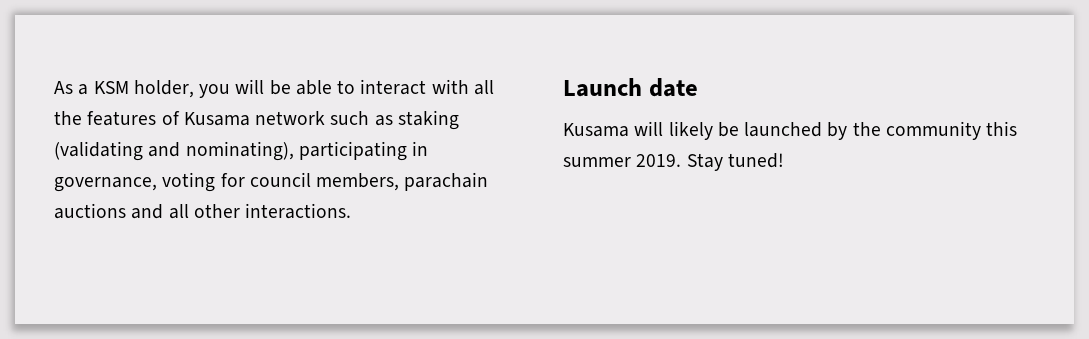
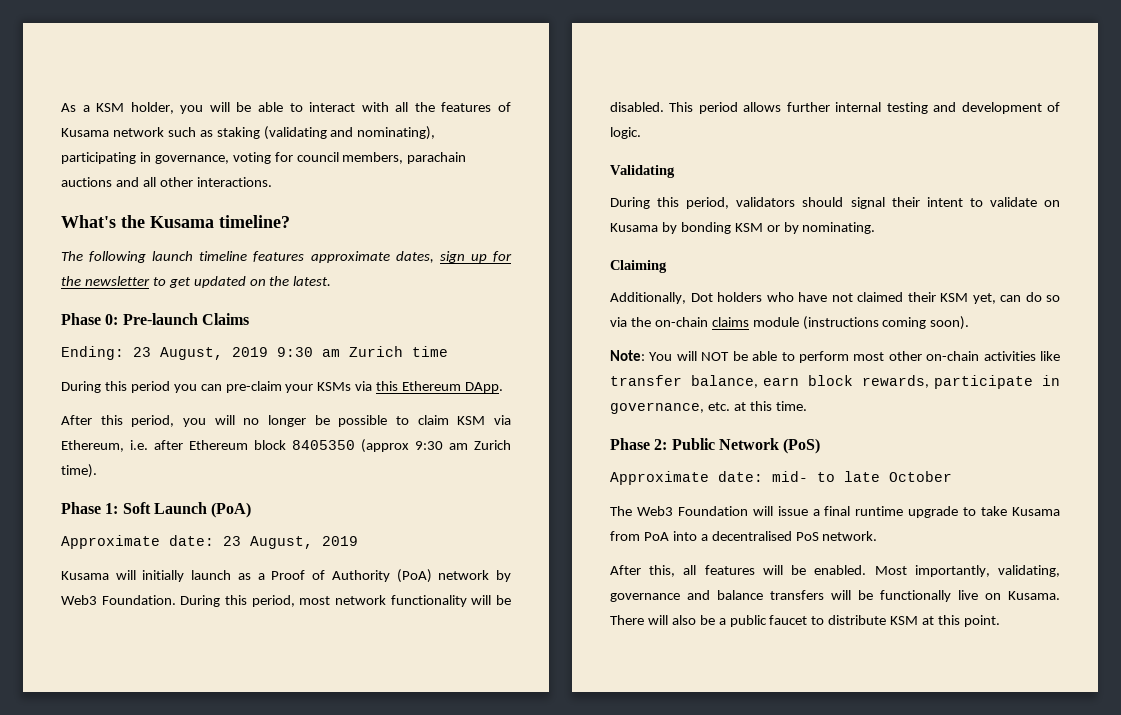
[563,78,698,97] [563,121,1018,140] [563,153,784,171] Launch date // Kusama will likely be launched by the community this summer 2019. Stay tuned! -> [61,215,290,228] [61,251,512,263] [61,276,332,288] [61,313,249,325] [61,346,448,360] [61,381,504,393] [61,415,512,427] [61,439,511,453] [61,464,97,478] [61,502,252,518] [61,535,358,549] [61,569,512,583] [61,595,511,607] [610,102,1060,114] [610,127,641,139] [610,165,675,178] [610,197,1060,209] [610,222,876,234] [610,260,667,273] [610,292,1060,304] [610,316,970,330] [610,350,1060,363] [610,375,1060,389] [610,401,807,414] [610,438,821,454] [610,471,952,485] [610,506,1060,518] [610,531,878,541] [610,565,1060,577] [610,590,1060,602] [610,615,1000,627] What's the Kusama timeline? // The following launch timeline features approximate dates, sign up for the newsletter to get updated on the latest. // Phase 0: Pre-launch Claims // Ending: 23 August, 2019 9:30 am Zurich time // During this period you can pre-claim your KSMs via this Ethereum DApp. // After this period, you will no longer be possible to claim KSM via Ethereum, i.e. after Ethereum block 8405350 (approx 9:30 am Zurich time). // Phase 1: Soft Launch (PoA) // Approximate date: 23 August, 2019 // Kusama will initially launch as a Proof of Authority (PoA) network by Web3 Foundation. During this period, most network functionality will be disabled. This period allows further internal testing and development of logic. // Validating // During this period, validators should signal their intent to validate on Kusama by bonding KSM or by nominating. // Claiming // Additionally, Dot holders who have not claimed their KSM yet, can do so via the on-chain claims module (instructions coming soon). // Note: You will NOT be able to perform most other on-chain activities like transfer balance, earn block rewards, participate in governance, etc. at this time. // Phase 2: Public Network (PoS) // Approximate date: mid- to late October // The Web3 Foundation will issue a final runtime upgrade to take Kusama from PoA into a decentralised PoS network. // After this, all features will be enabled. Most importantly, validating, governance and balance transfers will be functionally live on Kusama. There will also be a public faucet to distribute KSM at this point.

